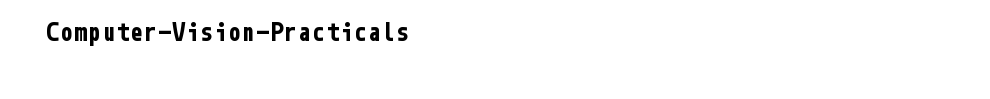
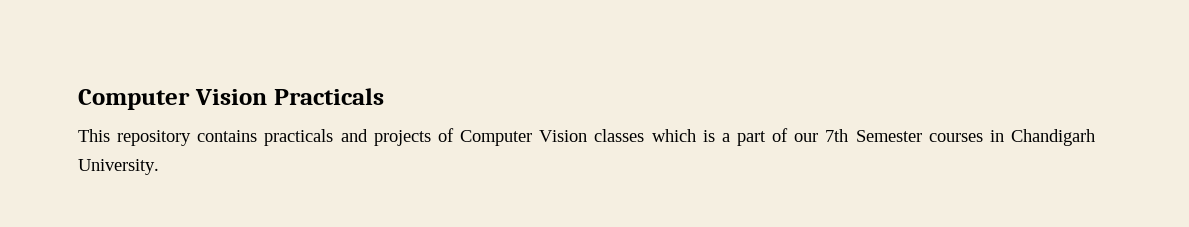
[45,22,409,46] Computer-Vision-Practicals -> [78,88,384,110] [78,128,1095,146] [78,159,159,175] Computer Vision Practicals // This repository contains practicals and projects of Computer Vision classes which is a part of our 7th Semester courses in Chandigarh University.

